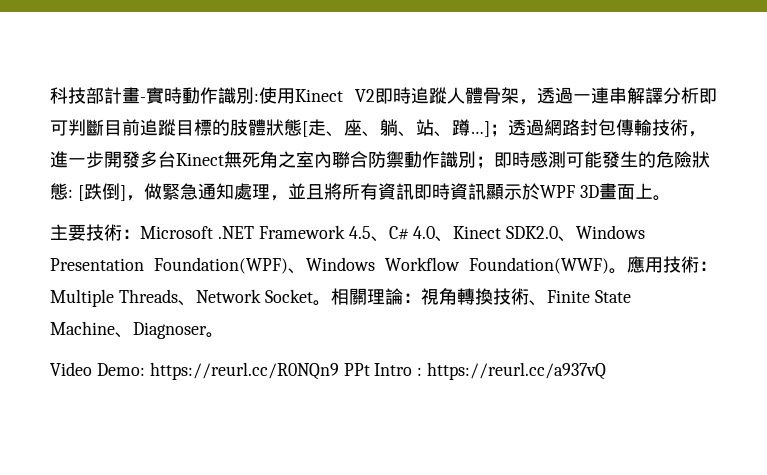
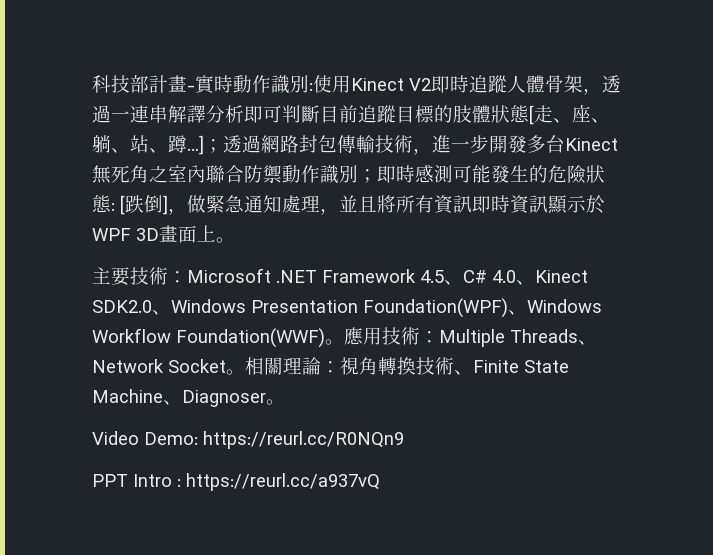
[343,363,370,376] PPt -> [92,474,128,487] // PPT

